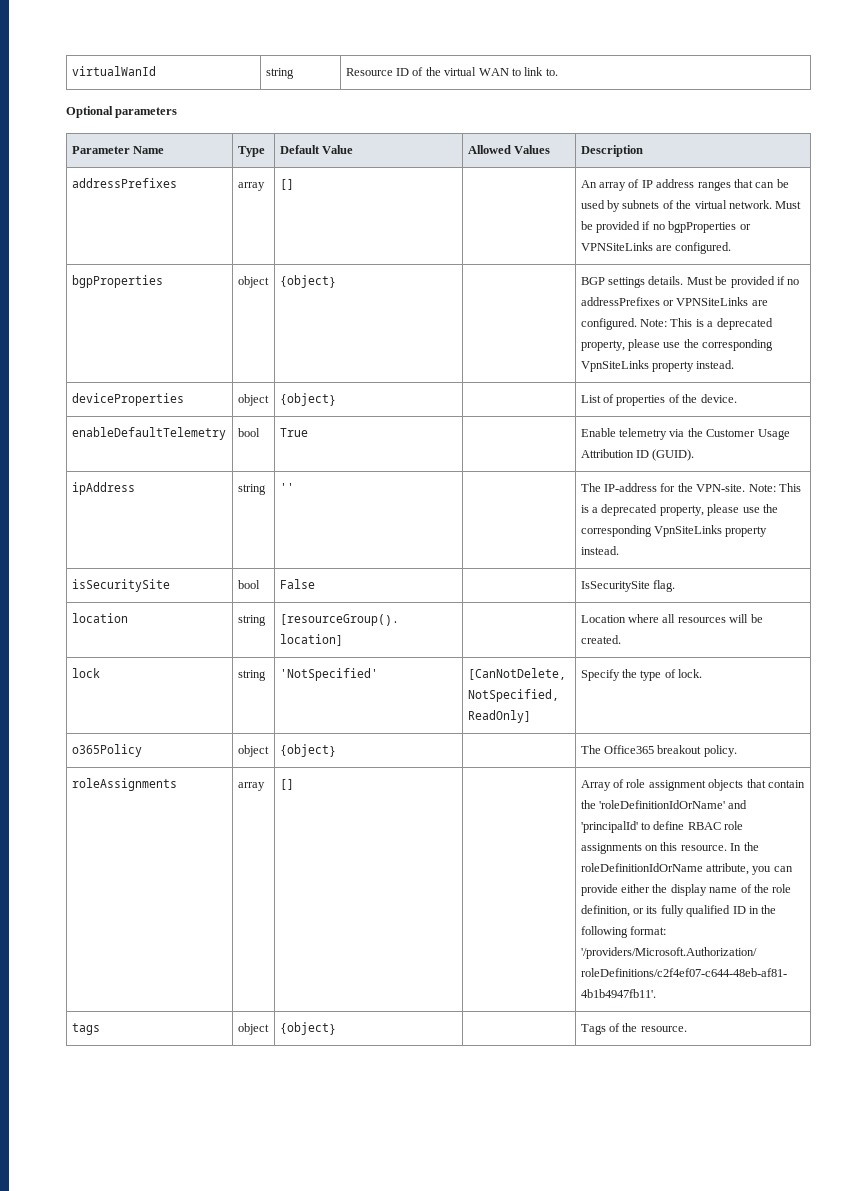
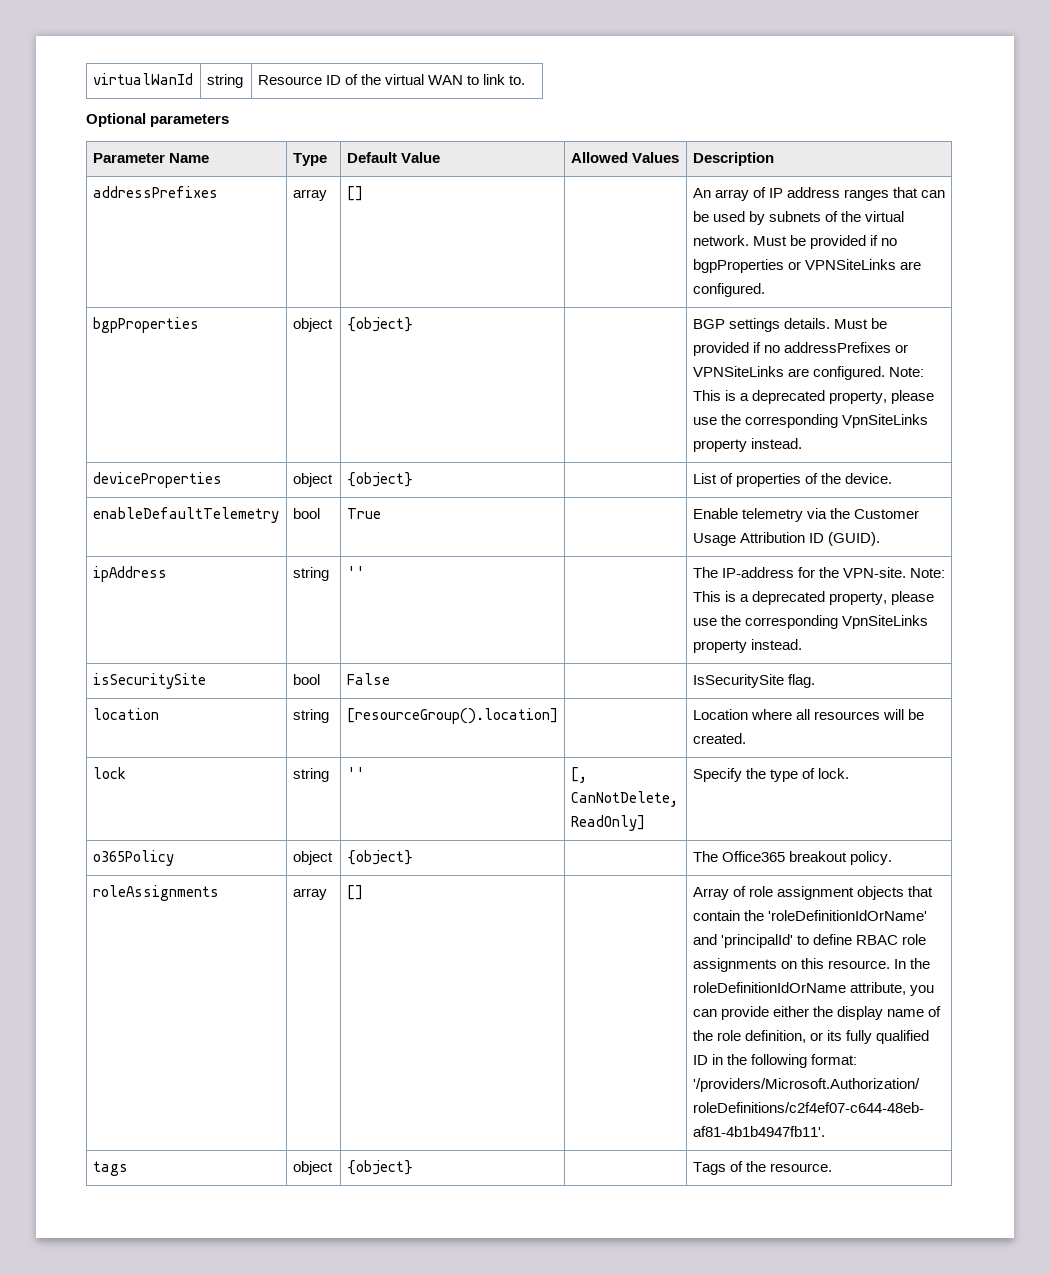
[279,668,378,681] [467,668,566,680] [467,689,559,702] 'NotSpecified' | [CanNotDelete, NotSpecified, -> [346,767,365,779] [570,767,587,783] [570,791,678,807] '' | [, CanNotDelete,

